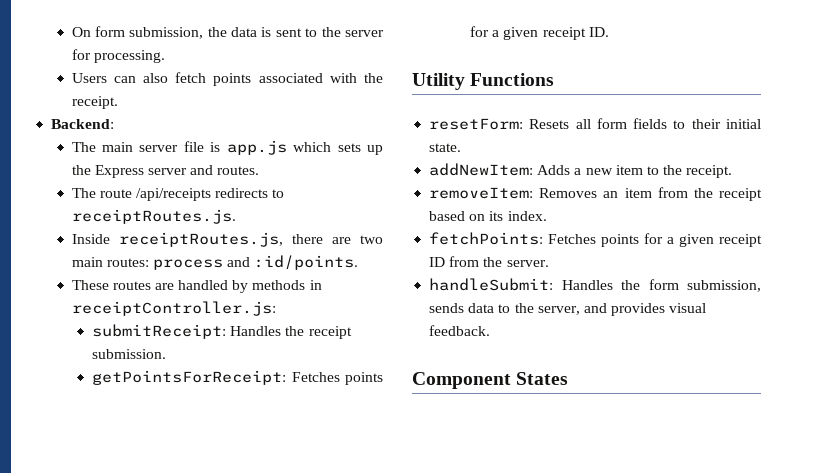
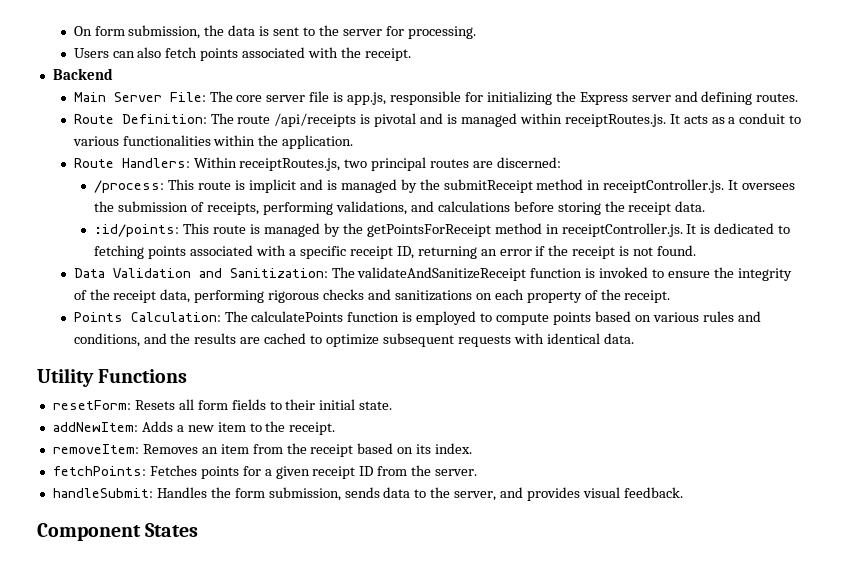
[51,119,115,129] [71,140,383,155] Backend: // The main server file is app.js which sets up -> [52,68,113,80] [73,91,552,105] Backend // Main Server File: The core server file is app.js, responsible for initializing
(214, 170) none -> [701,91,753,105] defining
(260, 170) none -> [73,114,207,124] Route Definition:
[215,188,285,198] [71,209,236,224] [71,232,383,247] [71,255,359,270] [71,280,322,293] [71,301,276,316] [92,324,352,339] [92,349,167,359] [92,370,383,385] [470,26,609,40] redirects to receiptRoutes.js. // Inside receiptRoutes.js, there are two main routes: process and :id/points. // These routes are handled by methods in receiptController.js: // submitReceipt: Handles the receipt submission. // getPointsForReceipt: Fetches points for a given receipt ID. -> [360,113,802,127] [72,135,354,149] [73,157,562,171] [94,179,796,193] [94,201,706,215] [94,223,791,237] [94,245,696,259] [73,267,792,281] [73,289,671,303] [73,311,761,325] [73,333,634,347] is pivotal and is managed within receiptRoutes.js. It acts as a conduit to various functionalities within the application. // Route Handlers: Within receiptRoutes.js, two principal routes are discerned: // /process: This route is implicit and is managed by the submitReceipt method in receiptController.js. It oversees the submission of receipts, performing validations, and calculations before storing the receipt data. // :id/points: This route is managed by the getPointsForReceipt method in receiptController.js. It is dedicated to fetching points associated with a specific receipt ID, returning an error if the receipt is not found. // Data Validation and Sanitization: The validateAndSanitizeReceipt function is invoked to ensure the integrity of the receipt data, performing rigorous checks and sanitizations on each property of the receipt. // Points Calculation: The calculatePoints function is employed to compute points based on various rules and conditions, and the results are cached to optimize subsequent requests with identical data.

